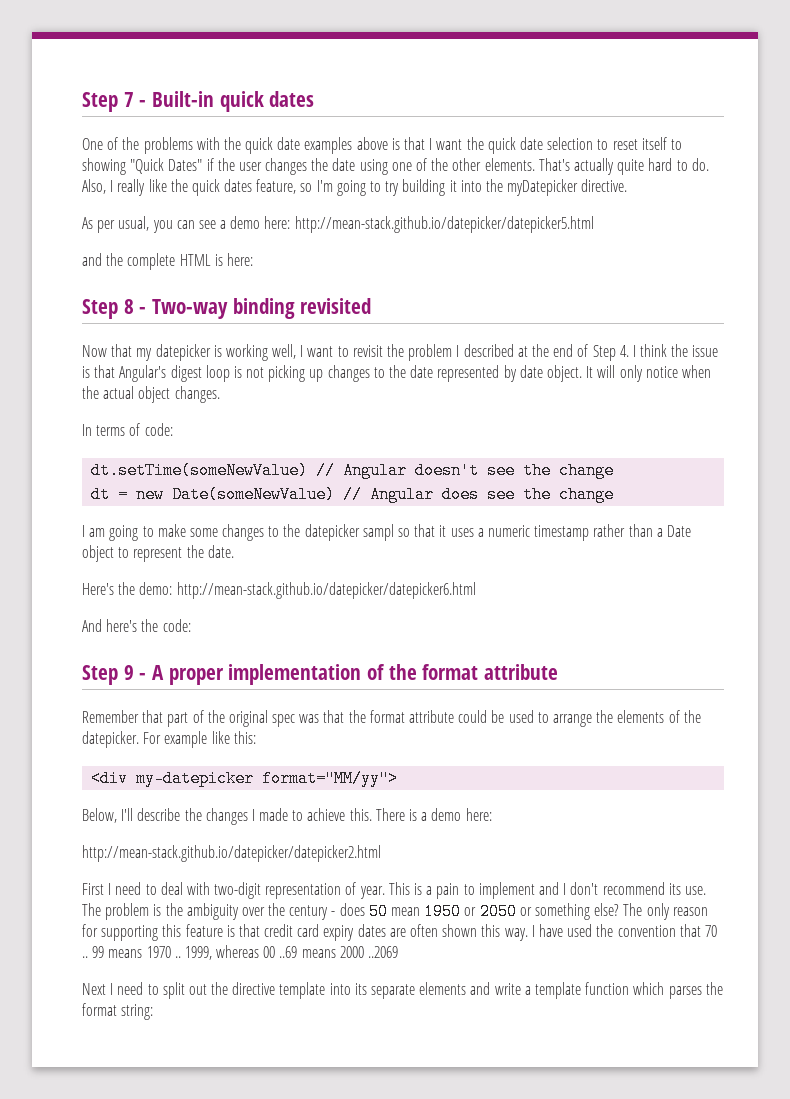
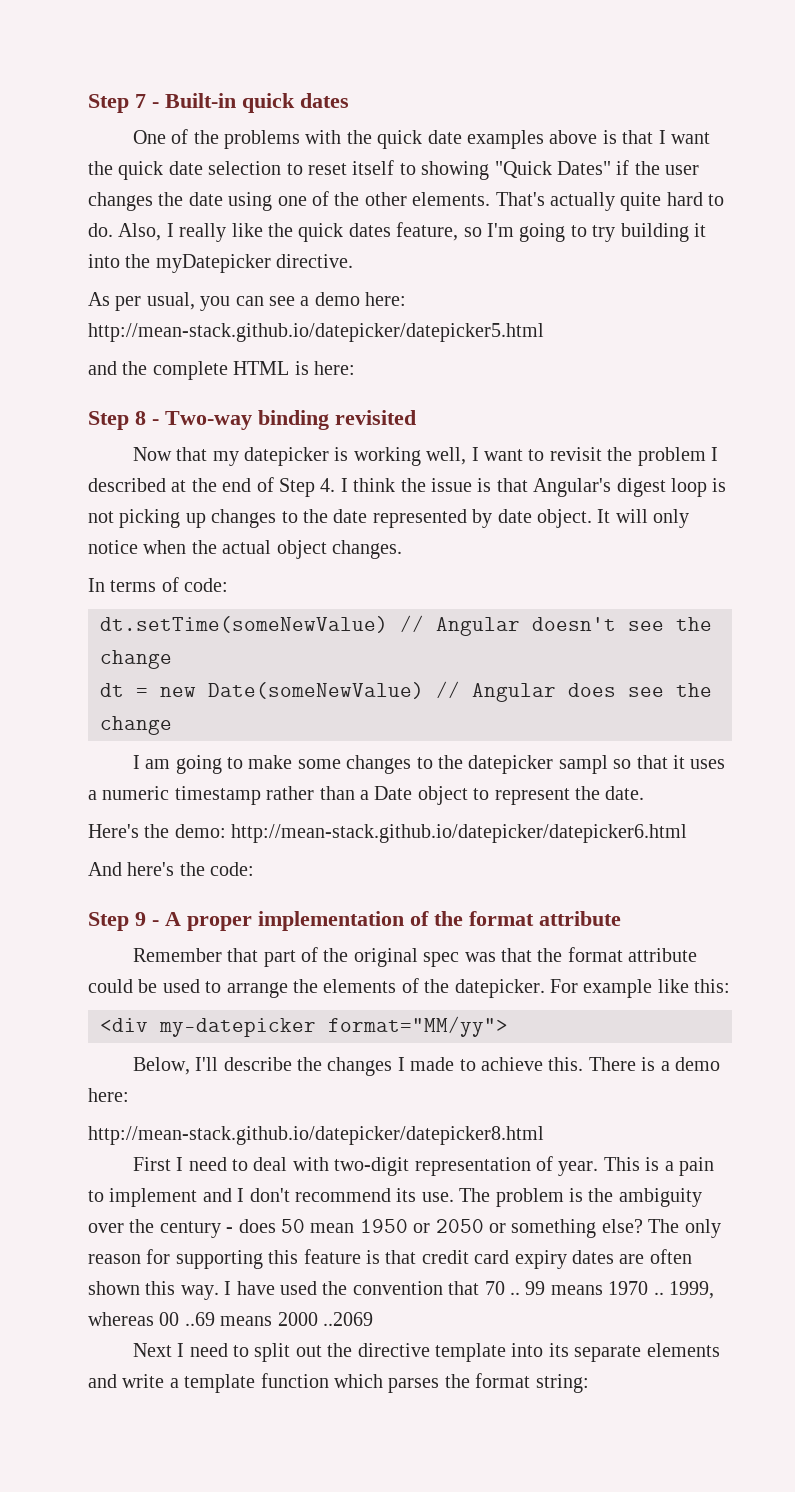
[82,845,381,862] http://mean-stack.github.io/datepicker/datepicker2.html -> [88,1126,544,1145] http://mean-stack.github.io/datepicker/datepicker8.html

